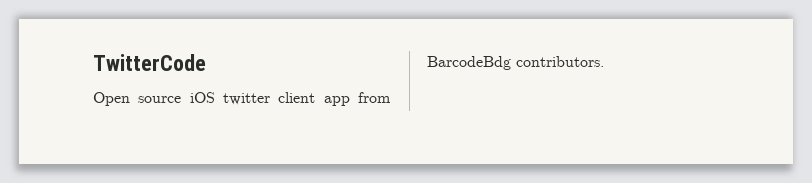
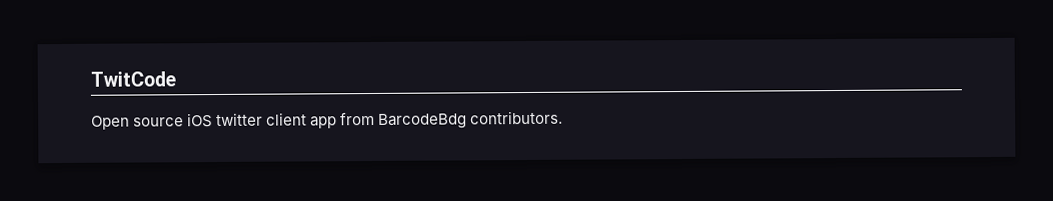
[93,54,206,71] TwitterCode -> [90,71,176,87] TwitCode

